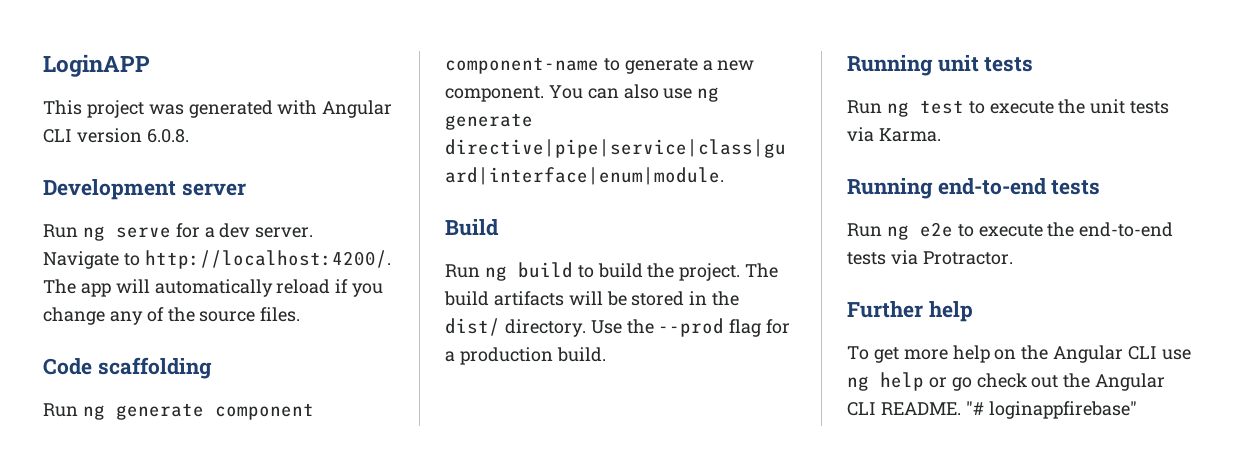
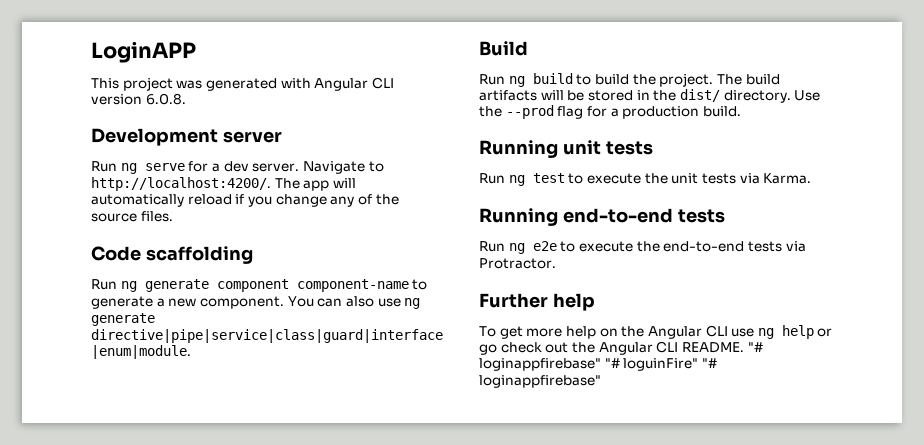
(1137, 410) none -> [604,358,717,371] [479,375,601,388] "# loguinFire" "# loginappfirebase"

